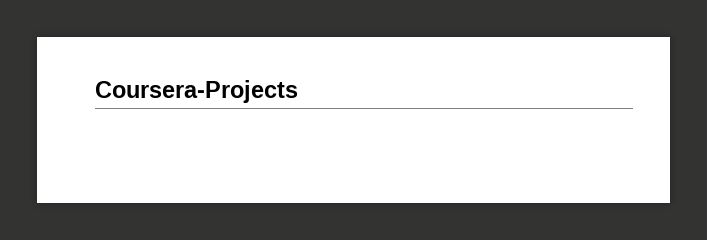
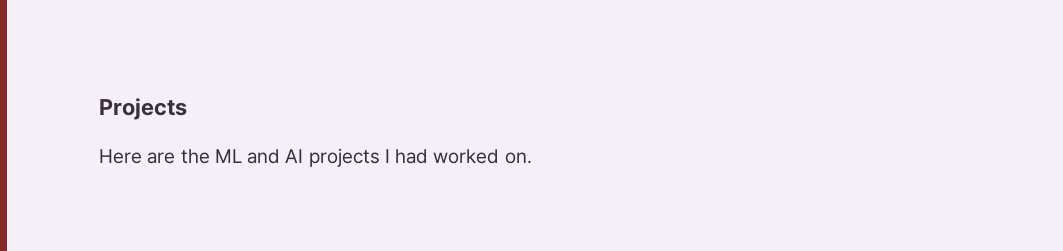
[95,80,298,103] Coursera-Projects -> [99,98,187,120] [99,148,532,167] Projects // Here are the ML and AI projects I had worked on.

